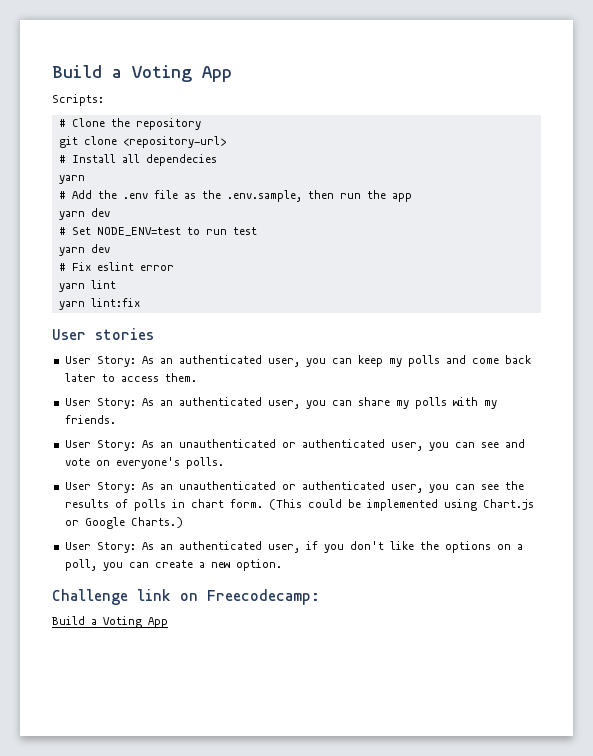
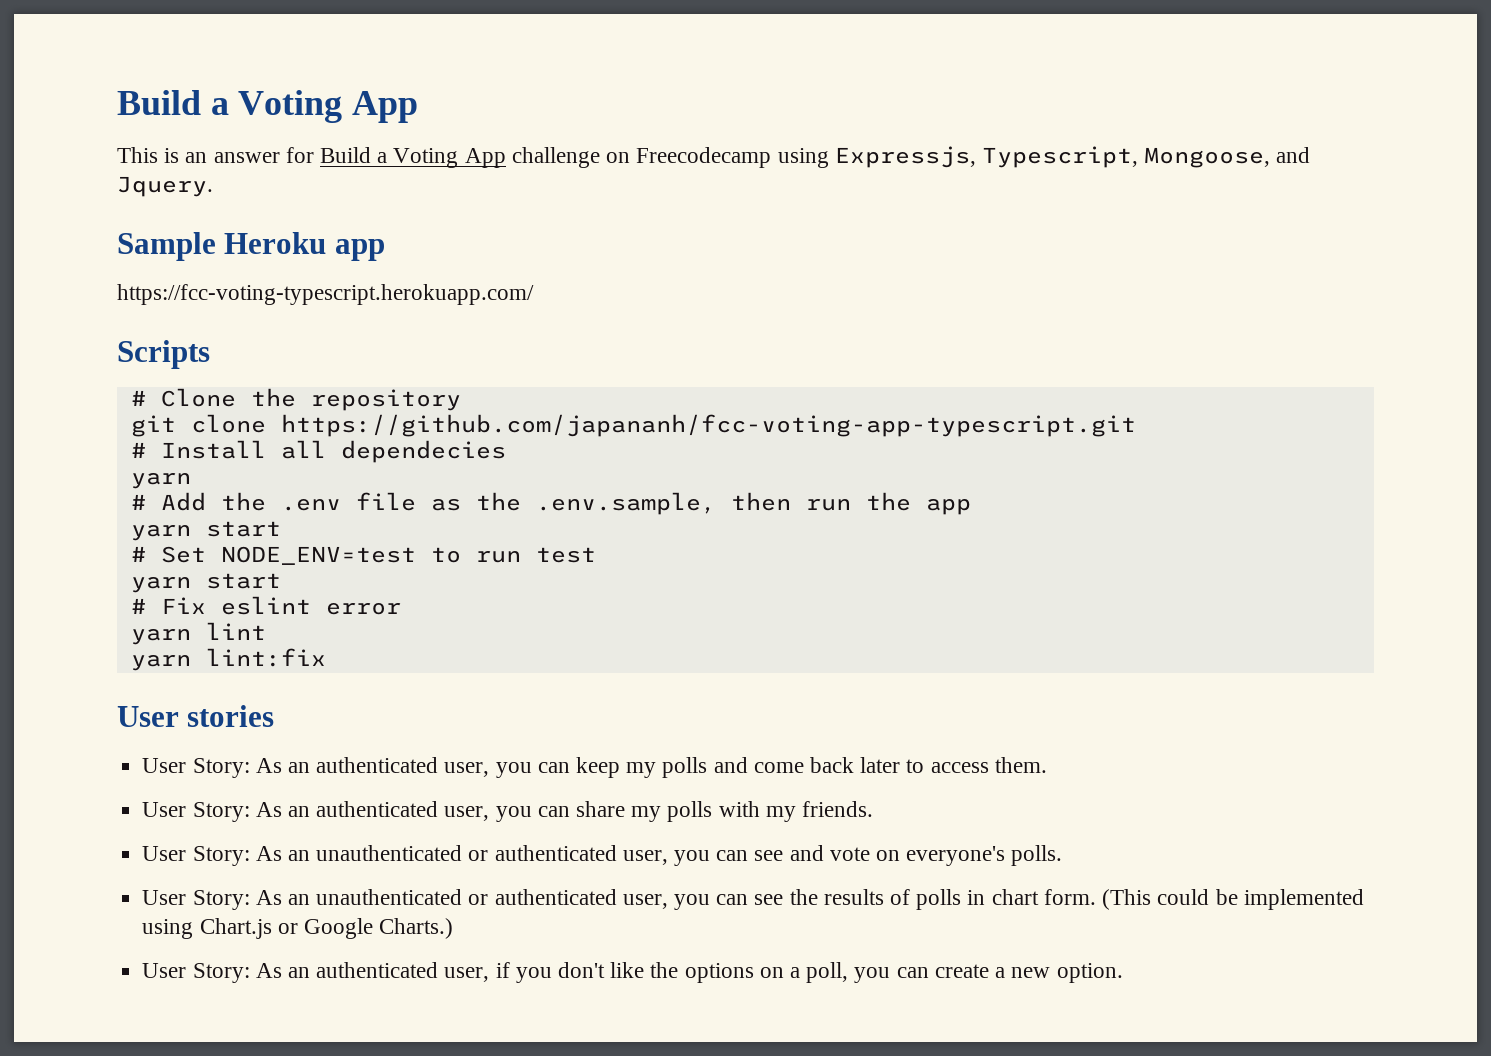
[52,94,104,106] Scripts: -> [117,146,1311,168] [117,176,213,197] [117,232,385,261] [117,284,534,305] [117,340,210,369] This is an answer for Build a Voting App challenge on Freecodecamp using Expressjs, Typescript, Mongoose, and Jquery. // Sample Heroku app // https://fcc-voting-typescript.herokuapp.com/ // Scripts
[122,136,226,148] <repository-url> -> [280,414,1136,437] https://github.com/japananh/fcc-voting-app-typescript.git
[90,208,110,217] dev -> [205,521,281,537] start
[90,244,110,253] dev -> [205,573,281,589] start
[52,589,320,605] [52,616,168,628] // Challenge link on Freecodecamp: // Build a Voting App -> (1123, 973) none

